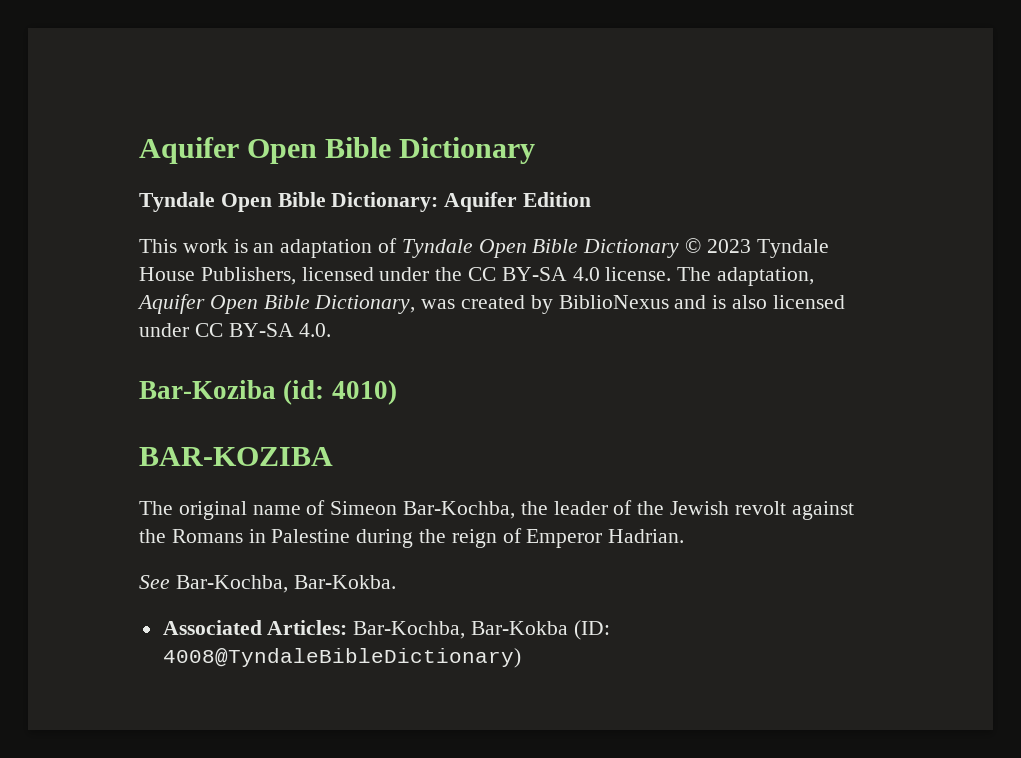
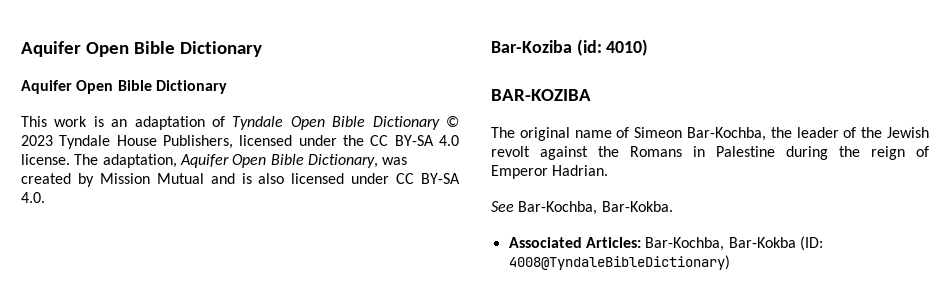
[139,137,536,164] [139,192,592,212] Aquifer Open Bible Dictionary // Tyndale Open Bible Dictionary: Aquifer Edition -> [21,41,262,57] [21,80,227,94] Aquifer Open Bible Dictionary // Aquifer Open Bible Dictionary
[558,295,669,309] BiblioNexus -> [99,173,204,184] Mission Mutual

